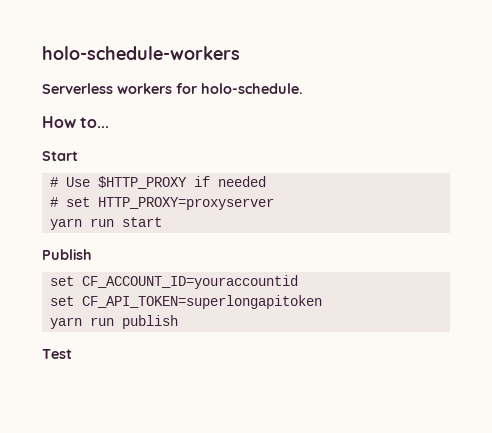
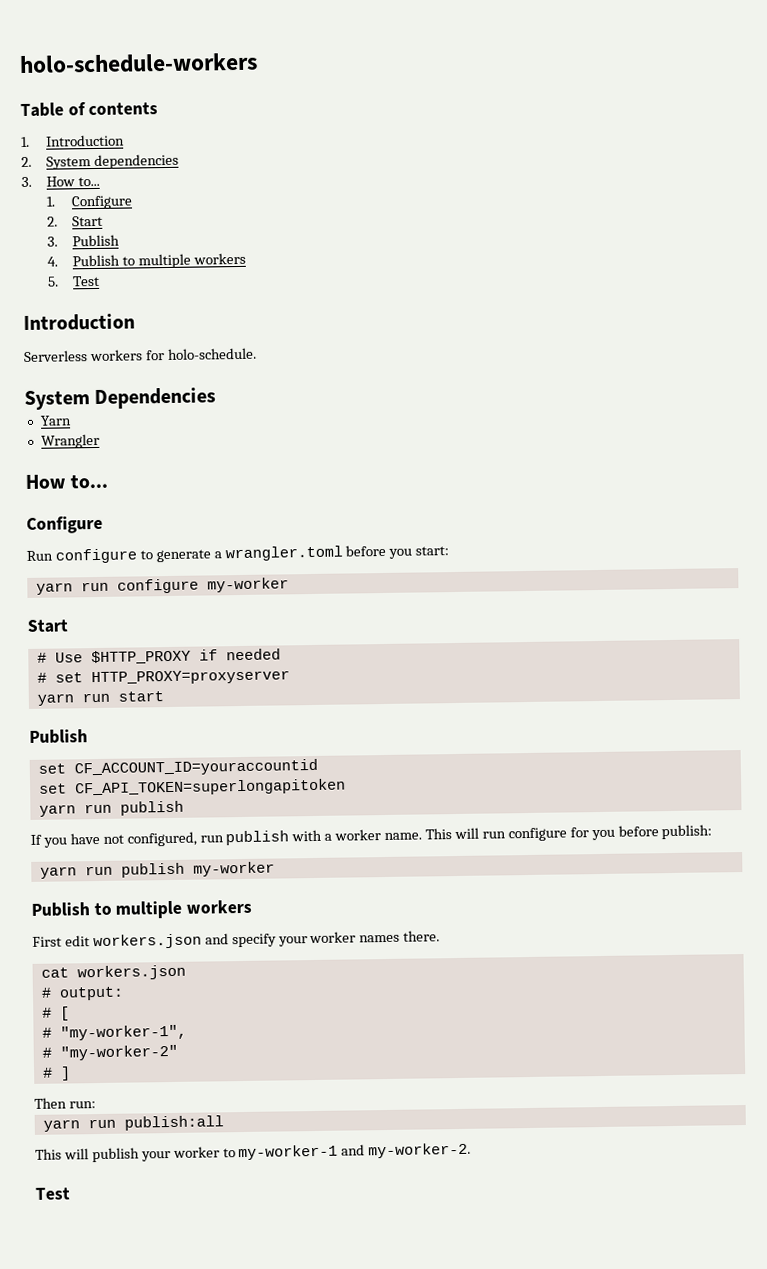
[42,83,303,94] [42,116,110,128] Serverless workers for holo-schedule. // How to... -> [20,102,159,118] [21,134,125,148] [21,153,179,170] [21,176,100,188] [45,195,133,210] [46,215,103,227] [46,234,120,247] [46,252,246,269] [46,275,100,287] [23,313,135,331] [24,347,257,362] [24,387,217,410] [39,415,72,426] [40,433,100,449] [25,473,109,489] [26,515,103,534] [26,544,450,564] [35,577,289,595] Table of contents // 1. Introduction // 2. System dependencies // 3. How to... // 1. Configure // 2. Start // 3. Publish // 4. Publish to multiple workers // 5. Test // Introduction // Serverless workers for holo-schedule. // System Dependencies // Yarn // Wrangler // How to... // Configure // Run configure to generate a wrangler.toml before you start: // yarn run configure my-worker
(179, 322) none -> [30,824,713,848] [39,861,275,879] [31,899,253,919] [32,930,441,950] [40,964,186,981] [40,986,124,1001] [41,1006,70,1021] [41,1024,187,1041] [41,1044,178,1061] [42,1066,71,1081] [34,1097,96,1109] [42,1115,224,1132] [35,1142,472,1163] // If you have not configured, run publish with a worker name. This will run configure for you before publish: // yarn run publish my-worker // Publish to multiple workers // First edit workers.json and specify your worker names there. // cat workers.json // # output: // # [ // # "my-worker-1", // # "my-worker-2" // # ] // Then run: // yarn run publish:all // This will publish your worker to my-worker-1 and my-worker-2.

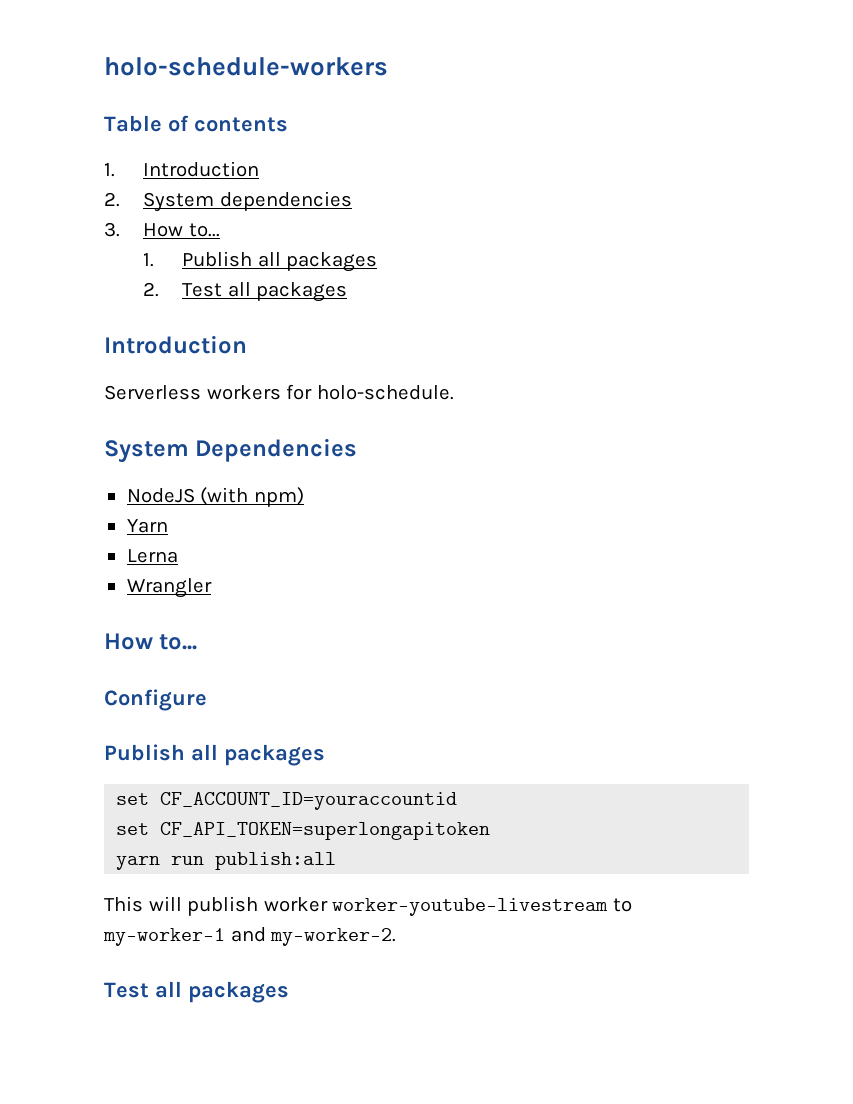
[70,195,133,210] [46,215,103,227] [46,234,120,247] [46,252,246,269] [46,275,100,287] Configure // 2. Start // 3. Publish // 4. Publish to multiple workers // 5. Test -> [182,251,378,272] [143,282,348,302] Publish all packages // 2. Test all packages
(217, 398) none -> [126,487,304,507] // NodeJS (with npm)
(72, 420) none -> [126,549,178,563] // Lerna
[26,544,450,564] [35,577,289,595] [27,619,68,633] [36,648,281,665] [36,669,290,686] [36,691,164,706] [29,729,88,744] // Run configure to generate a wrangler.toml before you start: // yarn run configure my-worker // Start // # Use $HTTP_PROXY if needed // # set HTTP_PROXY=proxyserver // yarn run start // Publish -> [104,744,325,766] // Publish all packages
[38,800,184,817] [30,824,713,848] [39,861,275,879] [31,899,253,919] [32,930,441,950] [40,964,186,981] [40,986,124,1001] [41,1006,70,1021] [41,1024,187,1041] [41,1044,178,1061] [42,1066,71,1081] [34,1097,96,1109] // yarn run publish // If you have not configured, run publish with a worker name. This will run configure for you before publish: // yarn run publish my-worker // Publish to multiple workers // First edit workers.json and specify your worker names there. // cat workers.json // # output: // # [ // # "my-worker-1", // # "my-worker-2" // # ] // Then run: -> (491, 831) none
[140,1146,220,1162] your worker -> [263,897,609,916] worker worker-youtube-livestream
(70, 1193) none -> [155,981,289,1003] all packages

